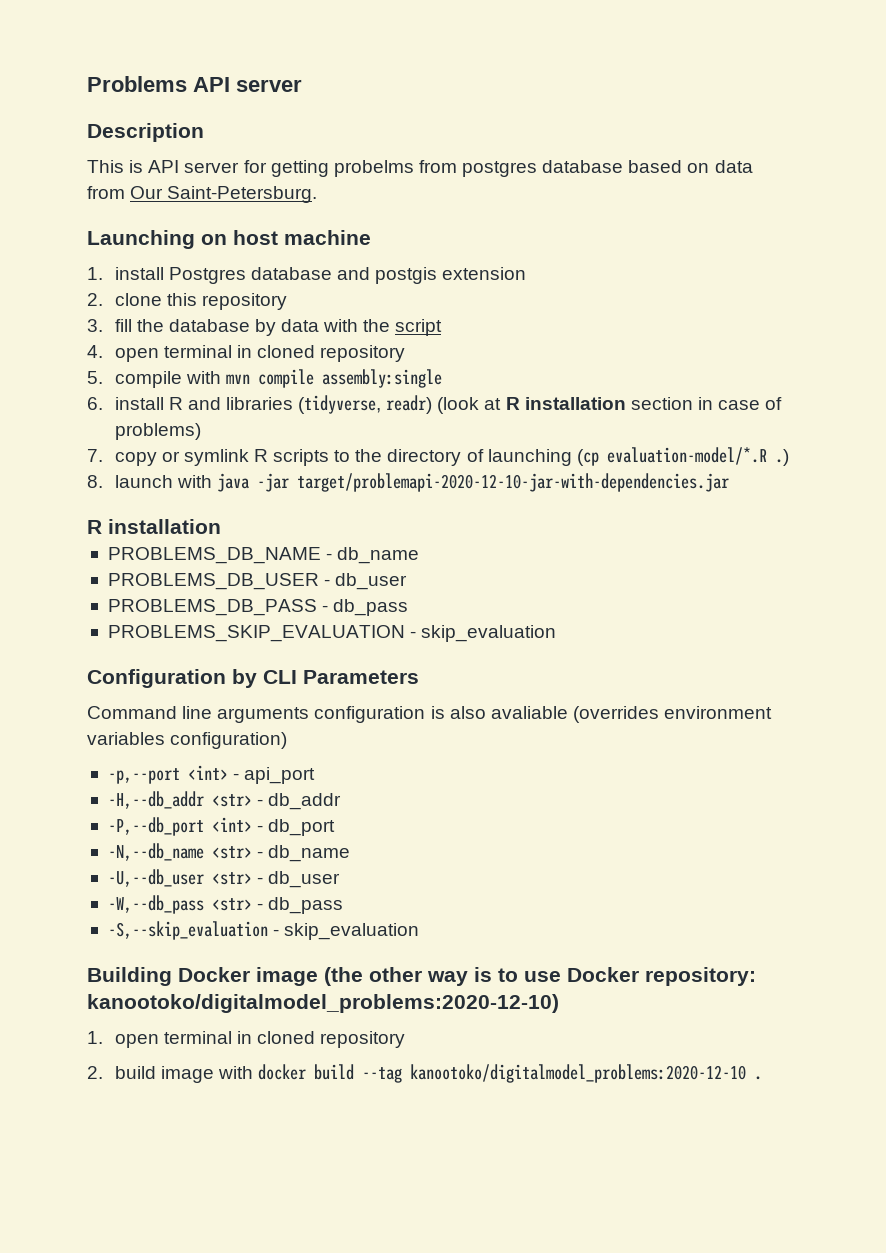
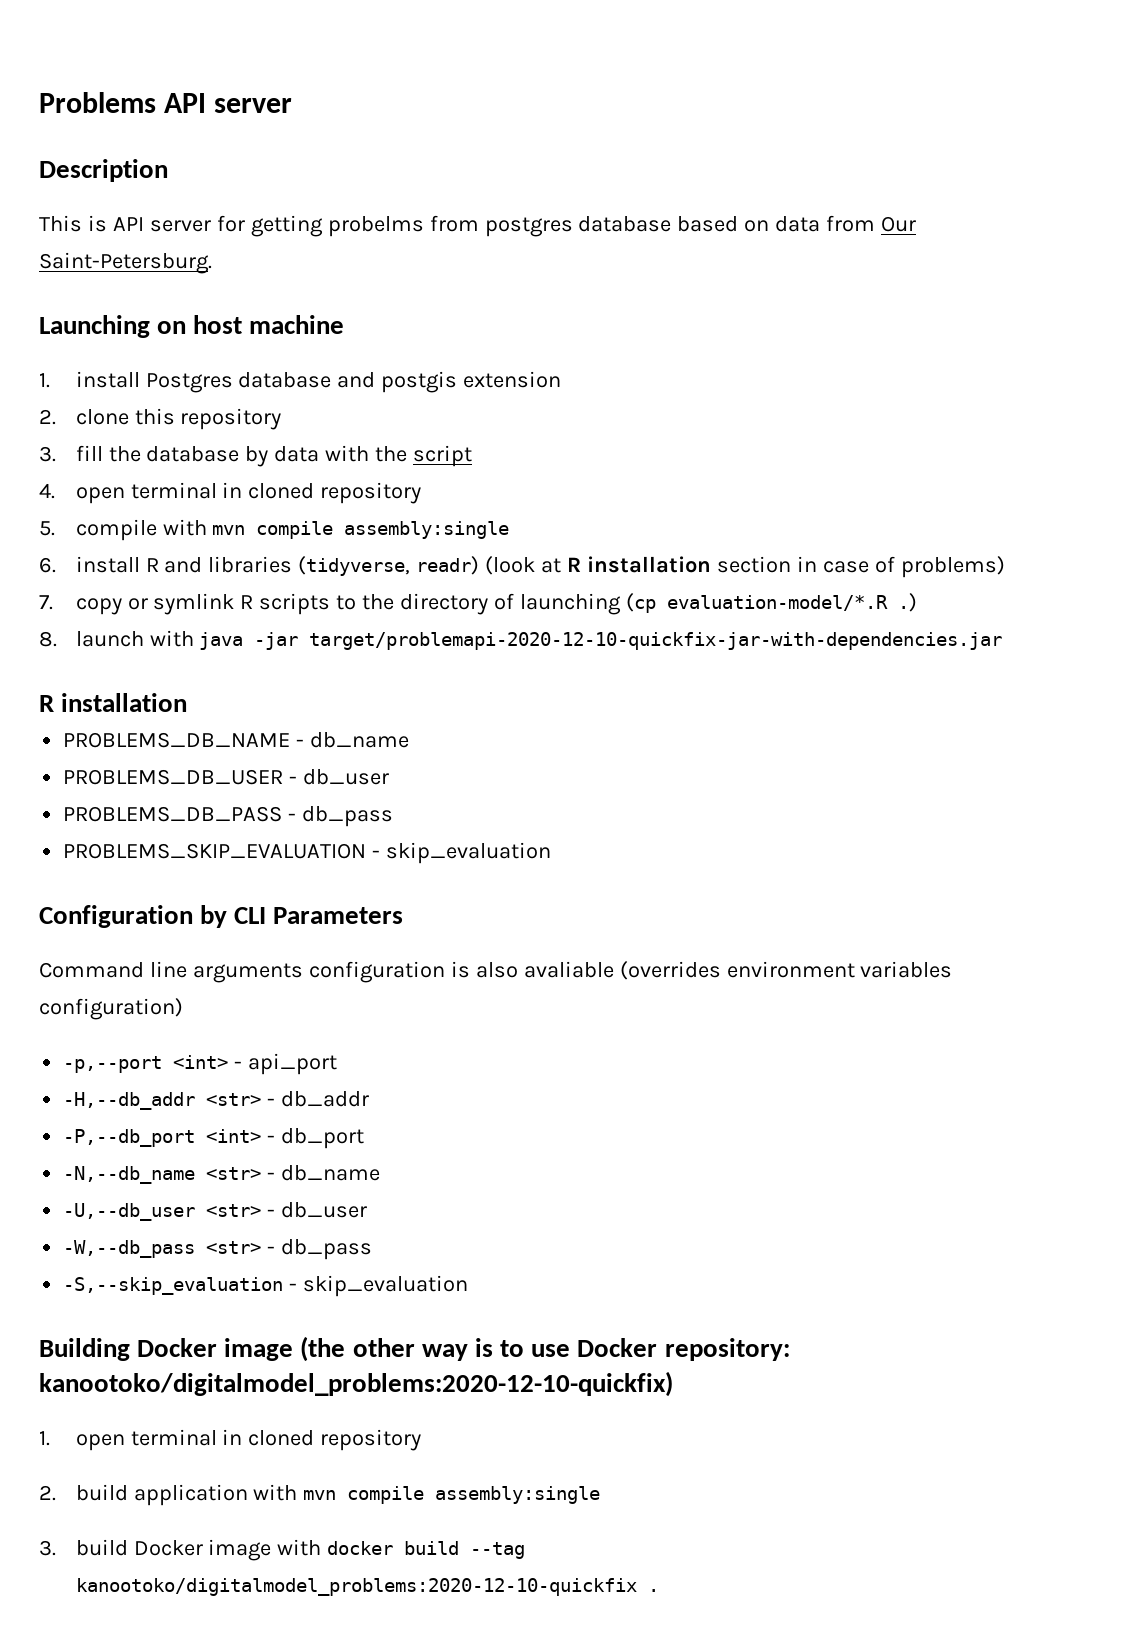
[296,473,729,492] target/problemapi-2020-12-10-jar-with-dependencies.jar -> [309,632,1003,650] target/problemapi-2020-12-10-quickfix-jar-with-dependencies.jar
[87,994,559,1013] kanootoko/digitalmodel_problems:2020-12-10) -> [39,1371,673,1397] kanootoko/digitalmodel_problems:2020-12-10-quickfix)
(156, 1072) none -> [133,1484,601,1506] [39,1539,203,1556] application with mvn compile assembly:single // 3. build Docker
[409,1064,746,1083] kanootoko/digitalmodel_problems:2020-12-10 -> [75,1578,637,1596] kanootoko/digitalmodel_problems:2020-12-10-quickfix

